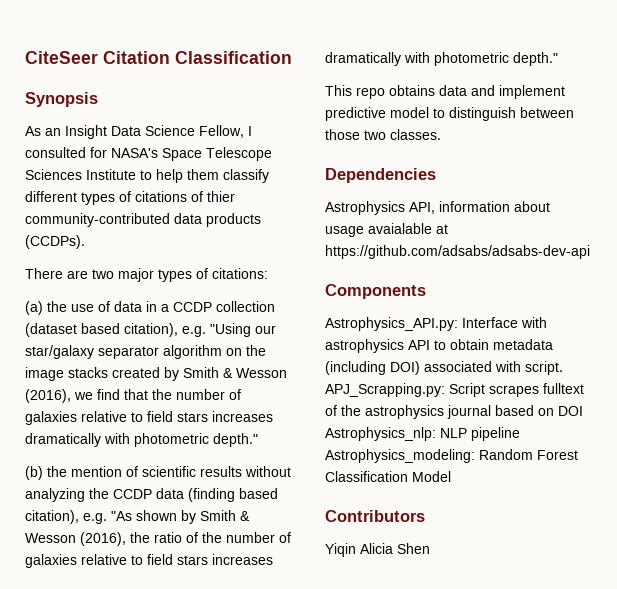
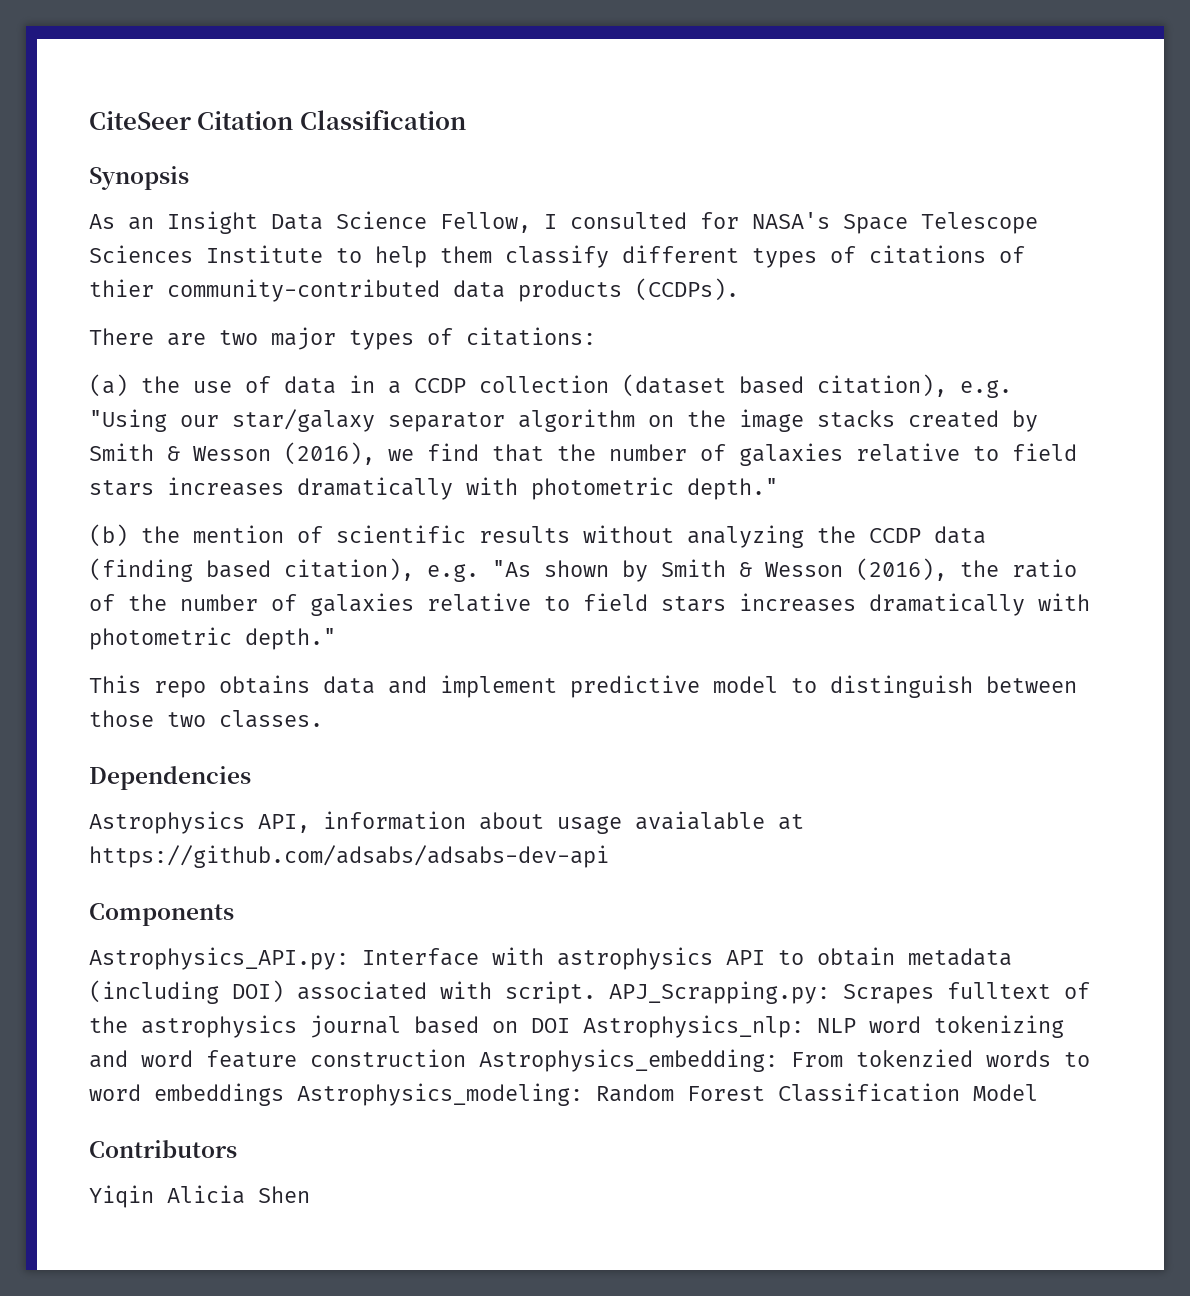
[449,383,539,397] Script scrapes -> [843,984,934,1004] Scrapes
[471,427,520,441] pipeline -> [869,1015,1064,1038] [89,1049,1090,1072] [89,1083,284,1106] word tokenizing and word feature construction Astrophysics_embedding: From tokenzied words to word embeddings

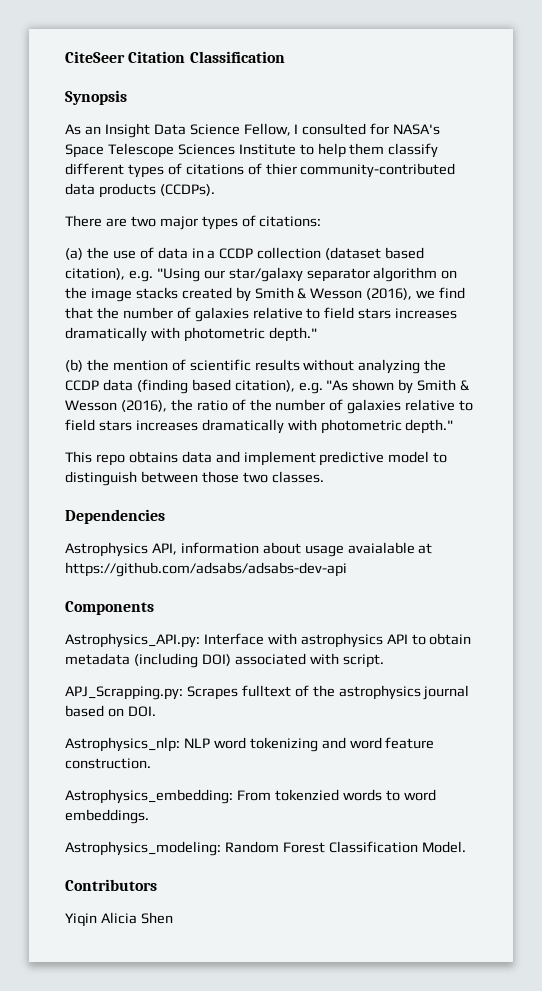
(596, 992) none -> (384, 661) //
[531,1018,570,1033] DOI -> [127,706,156,717] DOI. //
[310,1049,466,1067] construction -> [65,758,151,769] construction. //
[154,1083,284,1106] embeddings -> [65,809,149,824] embeddings. //
[973,1084,1038,1101] Model -> [421,841,466,853] Model.

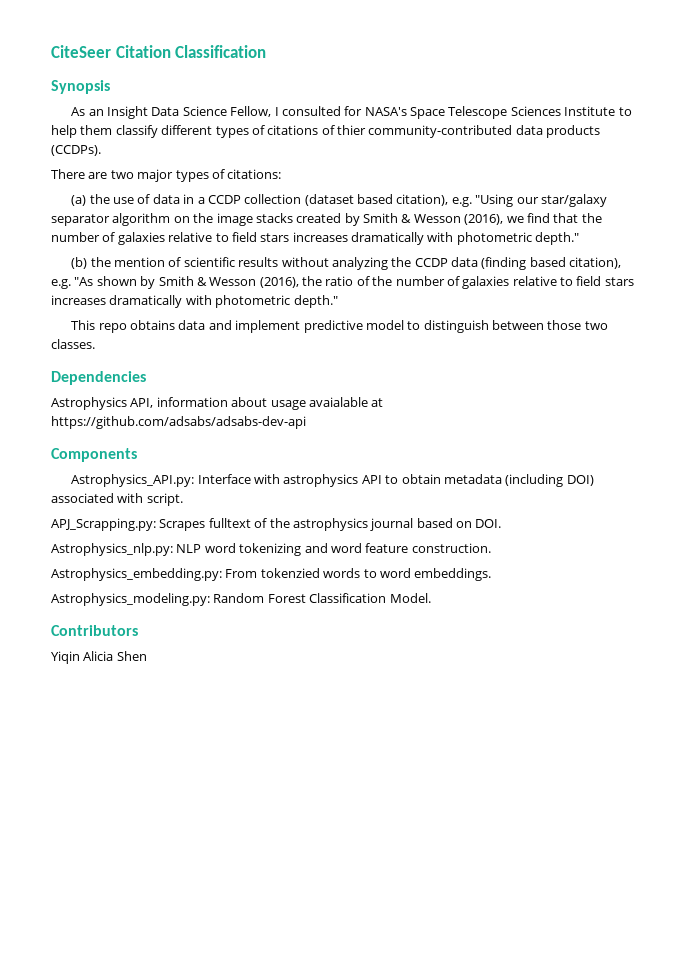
[65,737,180,752] Astrophysics_nlp: -> [51,543,173,556] Astrophysics_nlp.py:
[65,789,233,804] Astrophysics_embedding: -> [51,568,222,581] Astrophysics_embedding.py:
[65,841,221,856] Astrophysics_modeling: -> [51,593,210,606] Astrophysics_modeling.py:

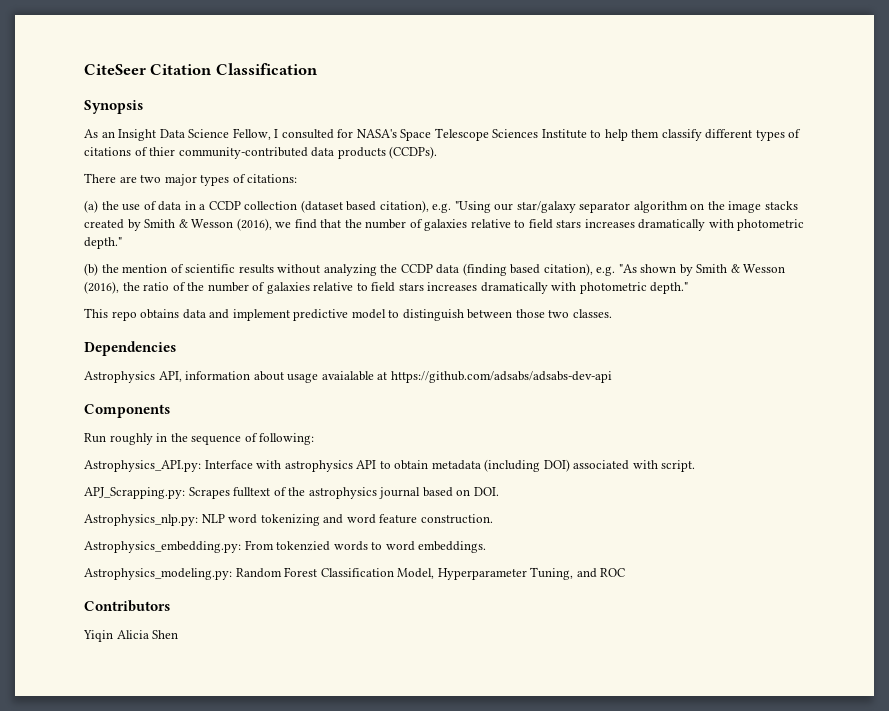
(137, 455) none -> [84,433,315,445] // Run roughly in the sequence of following:
[389,593,431,603] Model. -> [397,567,626,580] Model, Hyperparameter Tuning, and ROC

